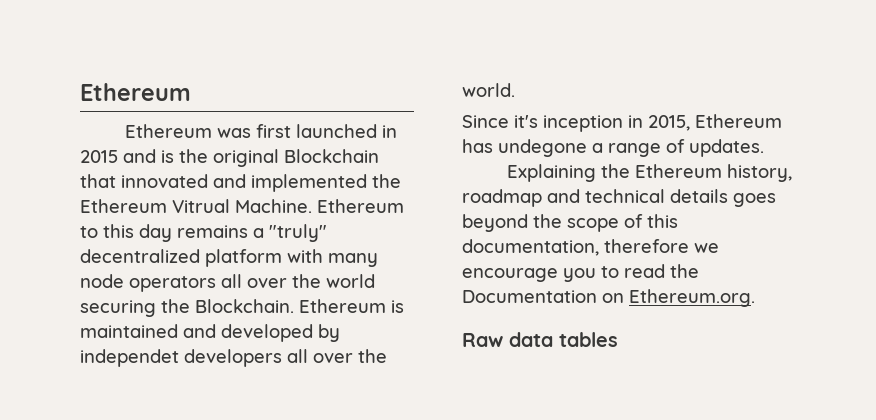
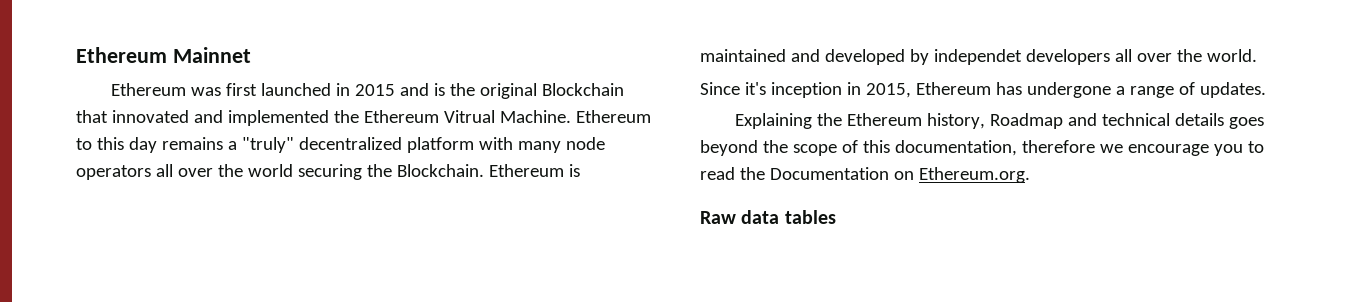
[80,83,191,101] Ethereum -> [76,47,251,63] Ethereum Mainnet
[498,139,587,157] undegone -> [1026,82,1111,98] undergone
[462,189,542,207] roadmap -> [990,113,1064,129] Roadmap

